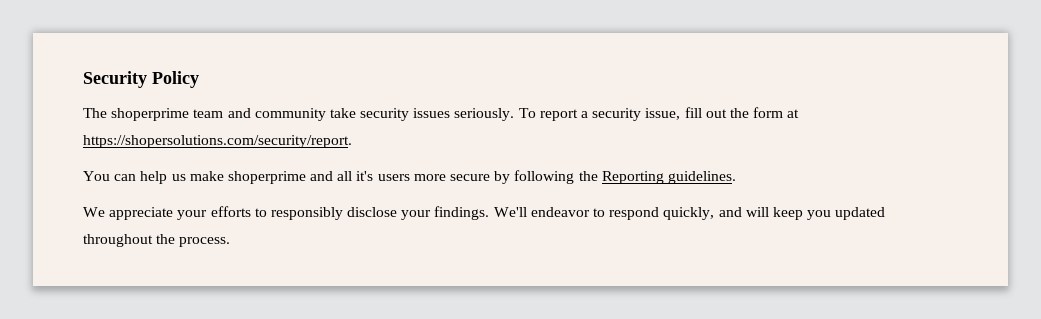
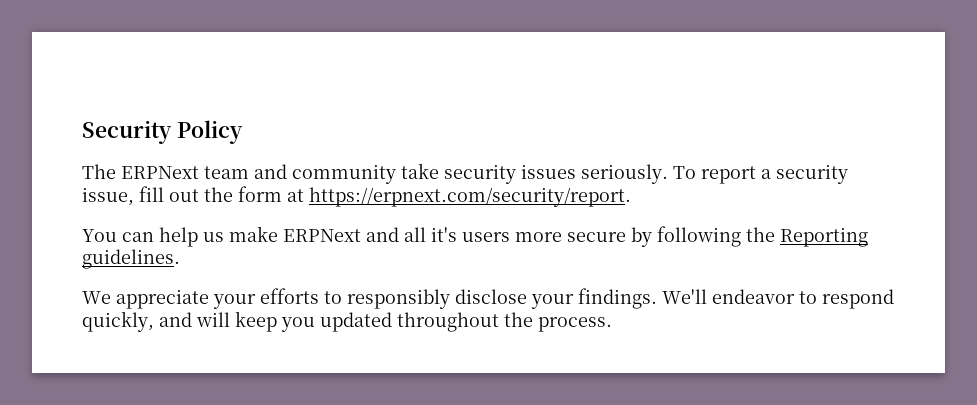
[111,108,190,121] shoperprime -> [121,166,199,179] ERPNext
[83,135,352,148] https://shopersolutions.com/security/report. -> [309,187,631,207] https://erpnext.com/security/report.
[227,171,306,184] shoperprime -> [283,229,361,242] ERPNext

